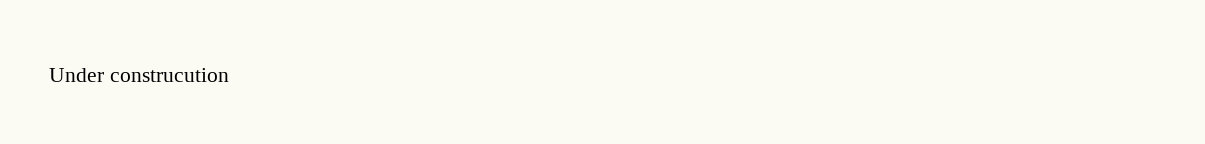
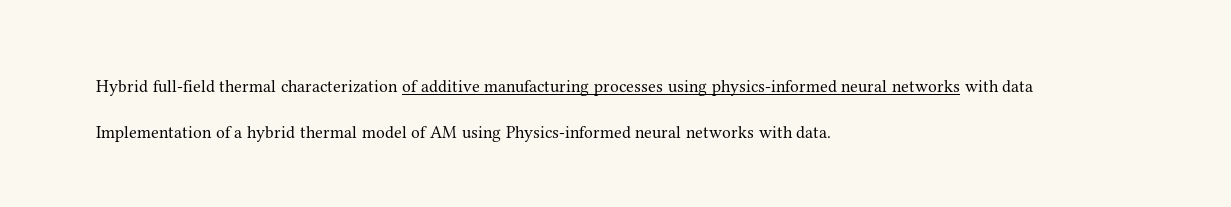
[49,68,229,82] Under construcution -> [96,80,1034,96] [96,126,832,142] Hybrid full-field thermal characterization of additive manufacturing processes using physics-informed neural networks with data // Implementation of a hybrid thermal model of AM using Physics-informed neural networks with data.

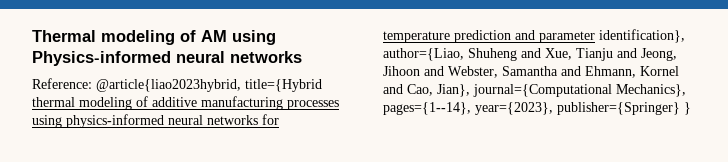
[96,80,399,96] Hybrid full-field thermal characterization -> [32,30,276,45] [32,51,302,66] [32,78,322,92] [32,97,132,110] Thermal modeling of AM using Physics-informed neural networks // Reference: @article{liao2023hybrid, title={Hybrid thermal modeling
[964,80,1034,93] [96,126,832,142] with data // Implementation of a hybrid thermal model of AM using Physics-informed neural networks with data. -> [262,114,279,125] [383,29,685,43] [383,48,677,61] [383,66,679,78] [383,84,686,97] [383,102,691,115] for temperature prediction and parameter identification}, author={Liao, Shuheng and Xue, Tianju and Jeong, Jihoon and Webster, Samantha and Ehmann, Kornel and Cao, Jian}, journal={Computational Mechanics}, pages={1--14}, year={2023}, publisher={Springer} }

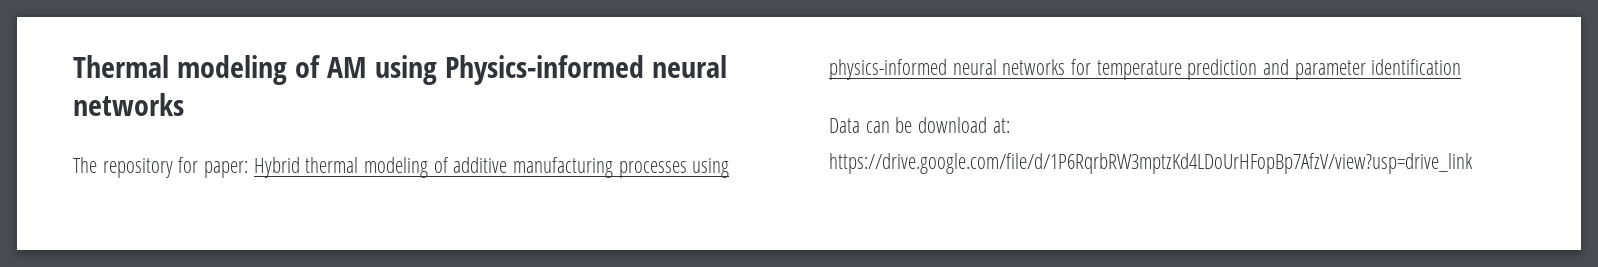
[32,78,322,92] Reference: @article{liao2023hybrid, title={Hybrid -> [73,157,300,178] The repository for paper: Hybrid
[599,29,685,43] [383,48,677,61] [383,66,679,78] [383,84,686,97] [383,102,691,115] identification}, author={Liao, Shuheng and Xue, Tianju and Jeong, Jihoon and Webster, Samantha and Ehmann, Kornel and Cao, Jian}, journal={Computational Mechanics}, pages={1--14}, year={2023}, publisher={Springer} } -> [1371,59,1462,75] [829,117,1010,133] [829,153,1473,174] identification // Data can be download at: https://drive.google.com/file/d/1P6RqrbRW3mptzKd4LDoUrHFopBp7AfzV/view?usp=drive_link

